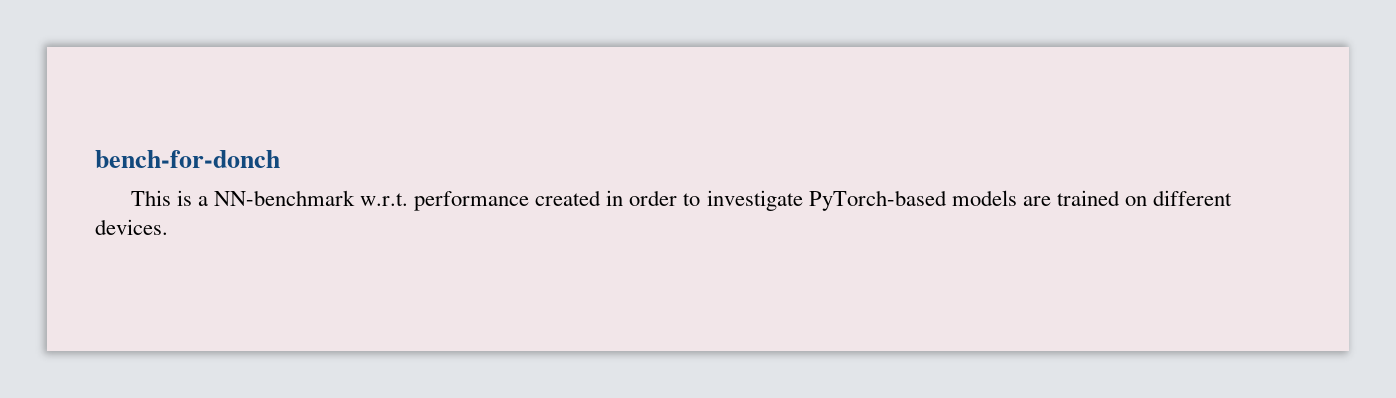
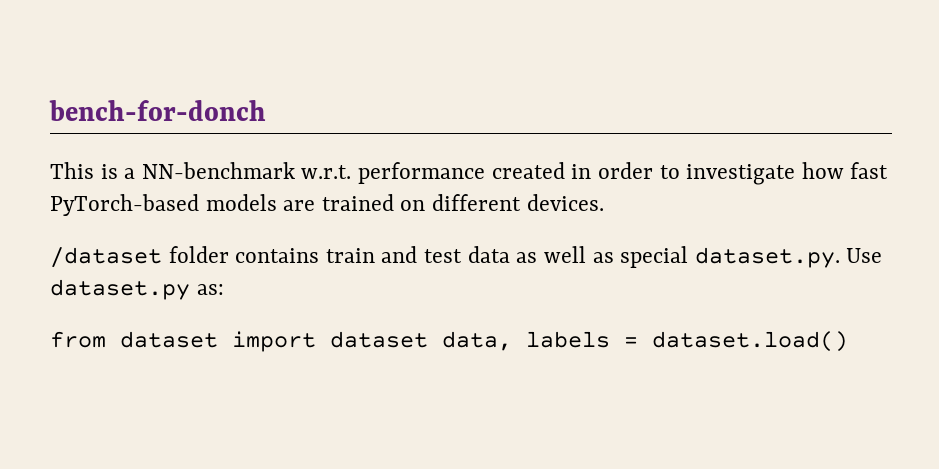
(803, 200) none -> [801,162,889,179] how fast
(168, 227) none -> [50,246,883,268] [50,279,224,300] [50,331,848,352] // /dataset folder contains train and test data as well as special dataset.py. Use dataset.py as: // from dataset import dataset data, labels = dataset.load()

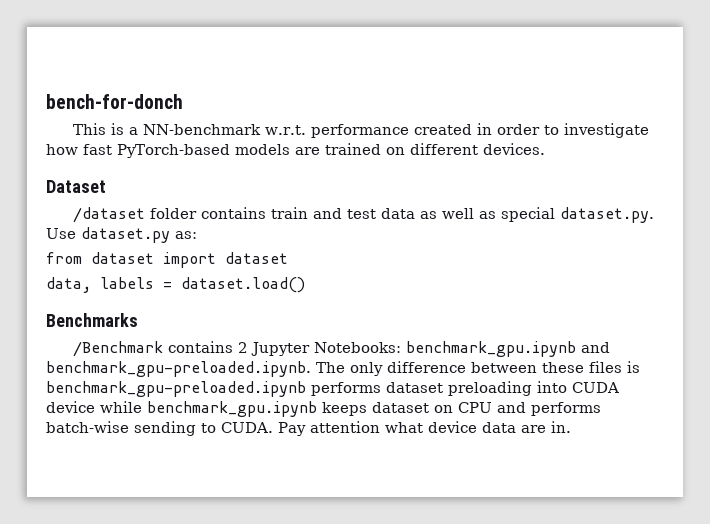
(604, 202) none -> [46,180,106,193] // Dataset
(428, 339) none -> (288, 258) //
(848, 341) none -> [46,313,138,327] [73,341,611,357] [46,361,640,377] [46,381,619,397] [46,401,601,417] [46,421,571,436] // Benchmarks // /Benchmark contains 2 Jupyter Notebooks: benchmark_gpu.ipynb and benchmark_gpu-preloaded.ipynb. The only difference between these files is benchmark_gpu-preloaded.ipynb performs dataset preloading into CUDA device while benchmark_gpu.ipynb keeps dataset on CPU and performs batch-wise sending to CUDA. Pay attention what device data are in.

